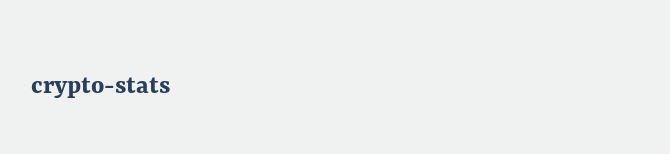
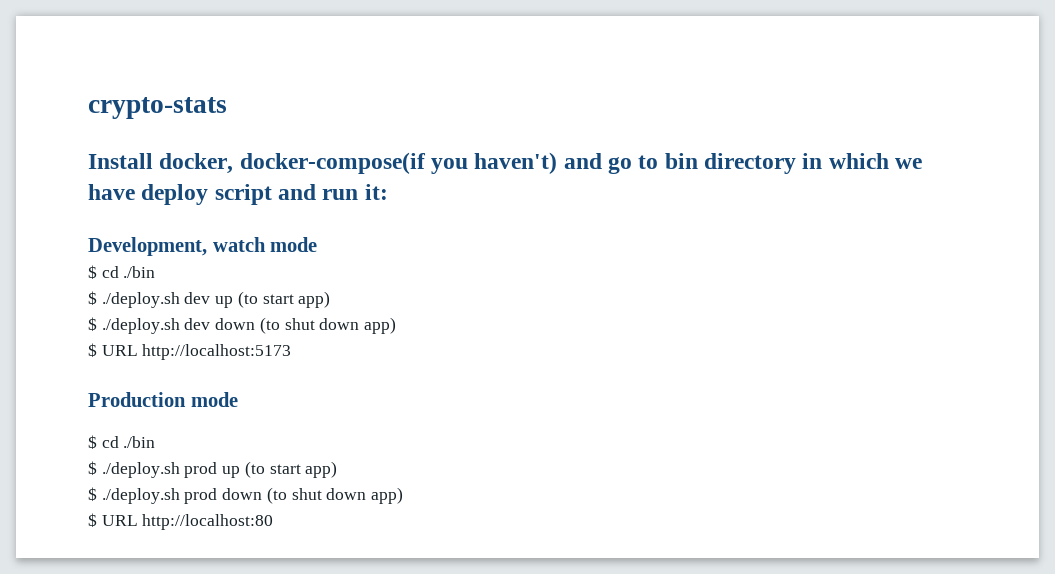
(170, 87) none -> [88,152,923,174] [88,184,388,205] [88,237,318,256] [88,265,156,279] [88,291,331,308] [88,317,397,334] [88,343,292,360] [88,392,238,407] [88,435,156,449] [88,461,338,478] [88,487,404,504] [88,513,274,530] // Install docker, docker-compose(if you haven't) and go to bin directory in which we have deploy script and run it: // Development, watch mode // $ cd ./bin // $ ./deploy.sh dev up (to start app) // $ ./deploy.sh dev down (to shut down app) // $ URL http://localhost:5173 // Production mode // $ cd ./bin // $ ./deploy.sh prod up (to start app) // $ ./deploy.sh prod down (to shut down app) // $ URL http://localhost:80

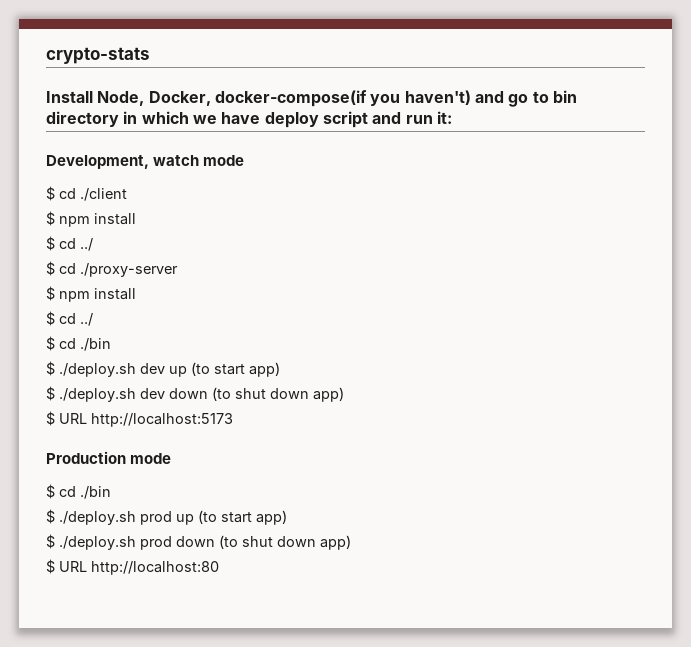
[159,153,234,174] docker, -> [97,91,211,106] Node, Docker,
(318, 244) none -> [46,186,127,201] [46,211,136,227] [46,236,93,251] [46,261,178,277] [46,286,136,302] [46,311,93,326] // $ cd ./client // $ npm install // $ cd ../ // $ cd ./proxy-server // $ npm install // $ cd ../

